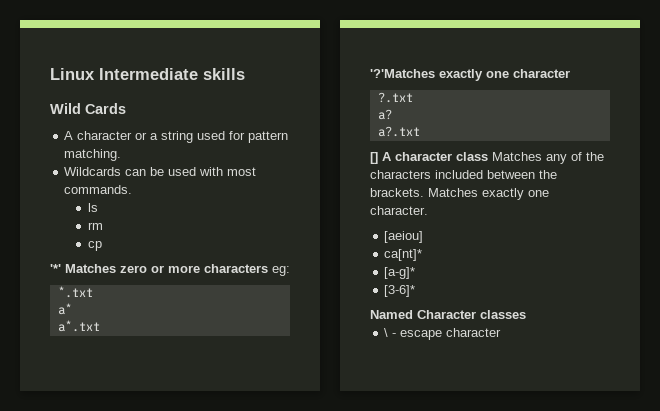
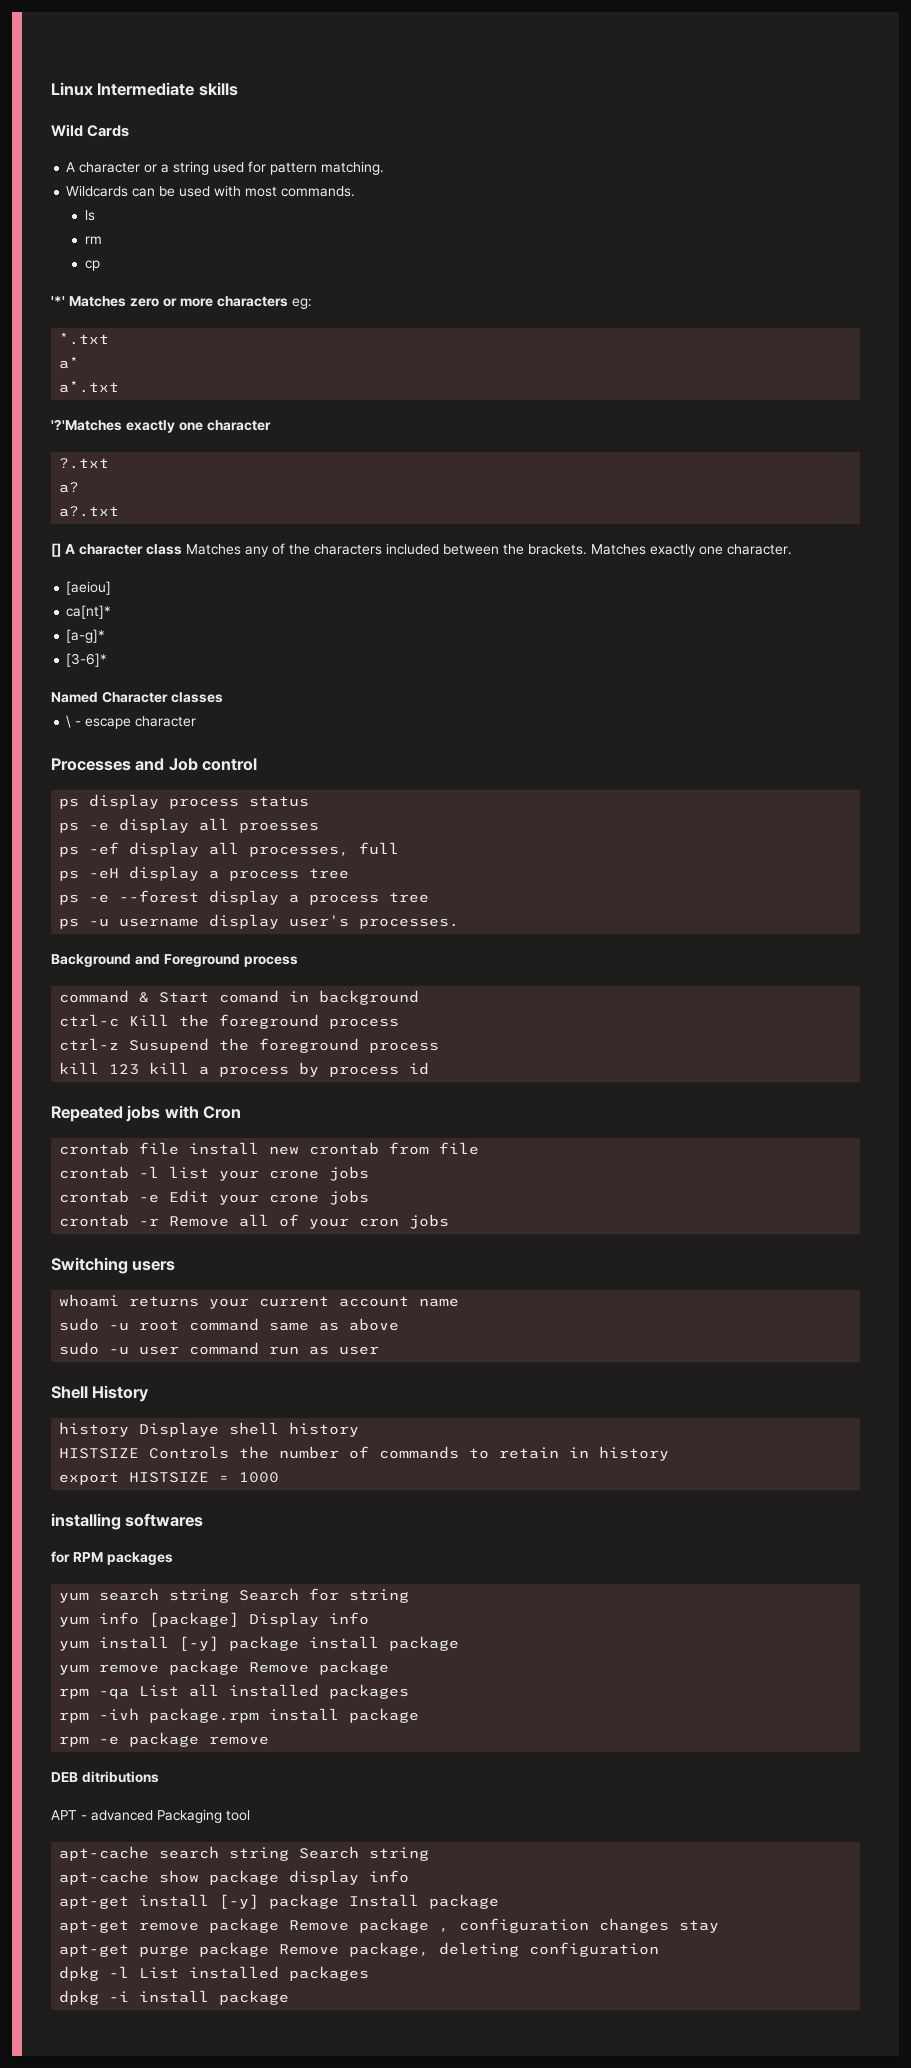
(502, 332) none -> [51,758,258,771] [59,794,310,809] [59,818,320,833] [59,842,400,857] [59,866,350,881] [59,890,430,905] [59,914,460,929] [51,954,298,967] [59,990,420,1005] [59,1014,400,1029] [59,1038,440,1053] [59,1062,430,1077] [51,1105,242,1122] [59,1142,480,1155] [59,1166,370,1181] [59,1190,370,1205] [59,1214,450,1229] [51,1257,176,1274] [59,1294,460,1309] [59,1318,400,1331] [59,1342,380,1355] [51,1385,150,1402] [59,1422,360,1437] [59,1446,670,1461] [59,1472,280,1485] [51,1513,204,1530] [51,1551,173,1565] [59,1588,410,1603] [59,1612,370,1627] [59,1636,460,1651] [59,1660,390,1675] [59,1684,410,1699] [59,1708,420,1723] [59,1732,270,1747] [51,1771,159,1783] [51,1809,250,1823] [59,1846,430,1861] [59,1870,410,1885] [59,1894,500,1909] [59,1918,720,1933] [59,1942,660,1957] [59,1966,370,1981] [59,1990,290,2005] // Processes and Job control // ps display process status // ps -e display all proesses // ps -ef display all processes, full // ps -eH display a process tree // ps -e --forest display a process tree // ps -u username display user's processes. // Background and Foreground process // command & Start comand in background // ctrl-c Kill the foreground process // ctrl-z Susupend the foreground process // kill 123 kill a process by process id // Repeated jobs with Cron // crontab file install new crontab from file // crontab -l list your crone jobs // crontab -e Edit your crone jobs // crontab -r Remove all of your cron jobs // Switching users // whoami returns your current account name // sudo -u root command same as above // sudo -u user command run as user // Shell History // history Displaye shell history // HISTSIZE Controls the number of commands to retain in history // export HISTSIZE = 1000 // installing softwares // for RPM packages // yum search string Search for string // yum info [package] Display info // yum install [-y] package install package // yum remove package Remove package // rpm -qa List all installed packages // rpm -ivh package.rpm install package // rpm -e package remove // DEB ditributions // APT - advanced Packaging tool // apt-cache search string Search string // apt-cache show package display info // apt-get install [-y] package Install package // apt-get remove package Remove package , configuration changes stay // apt-get purge package Remove package, deleting configuration // dpkg -l List installed packages // dpkg -i install package

